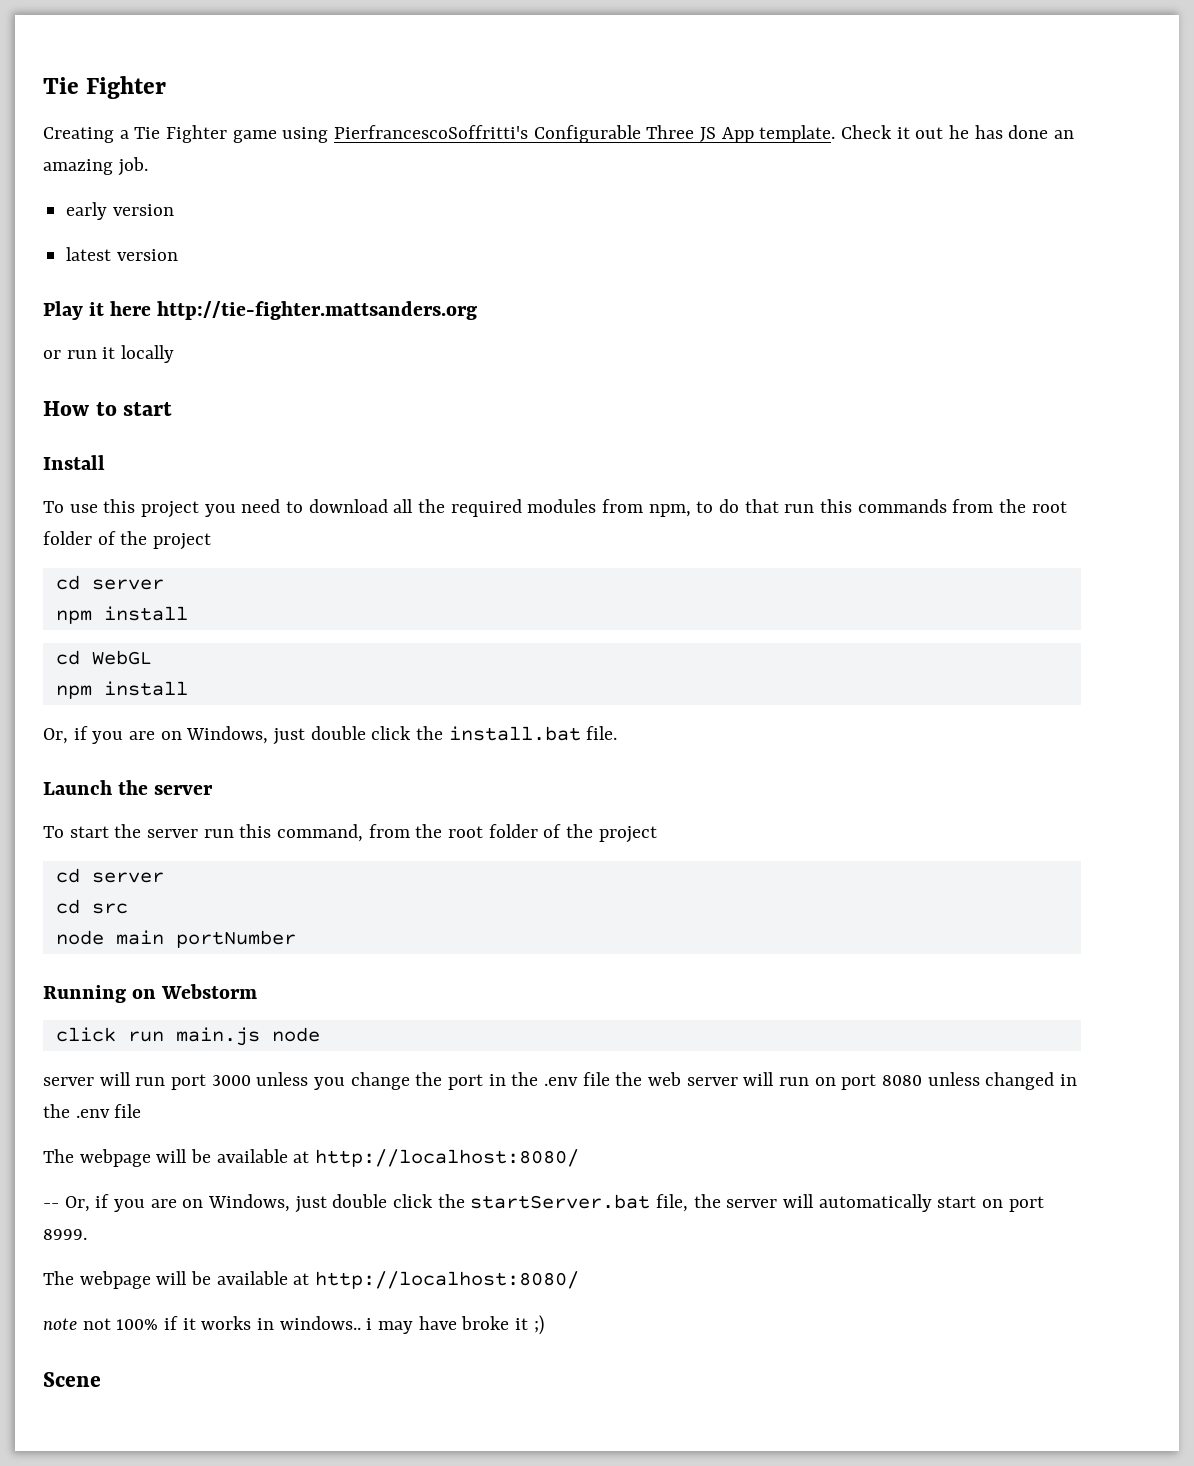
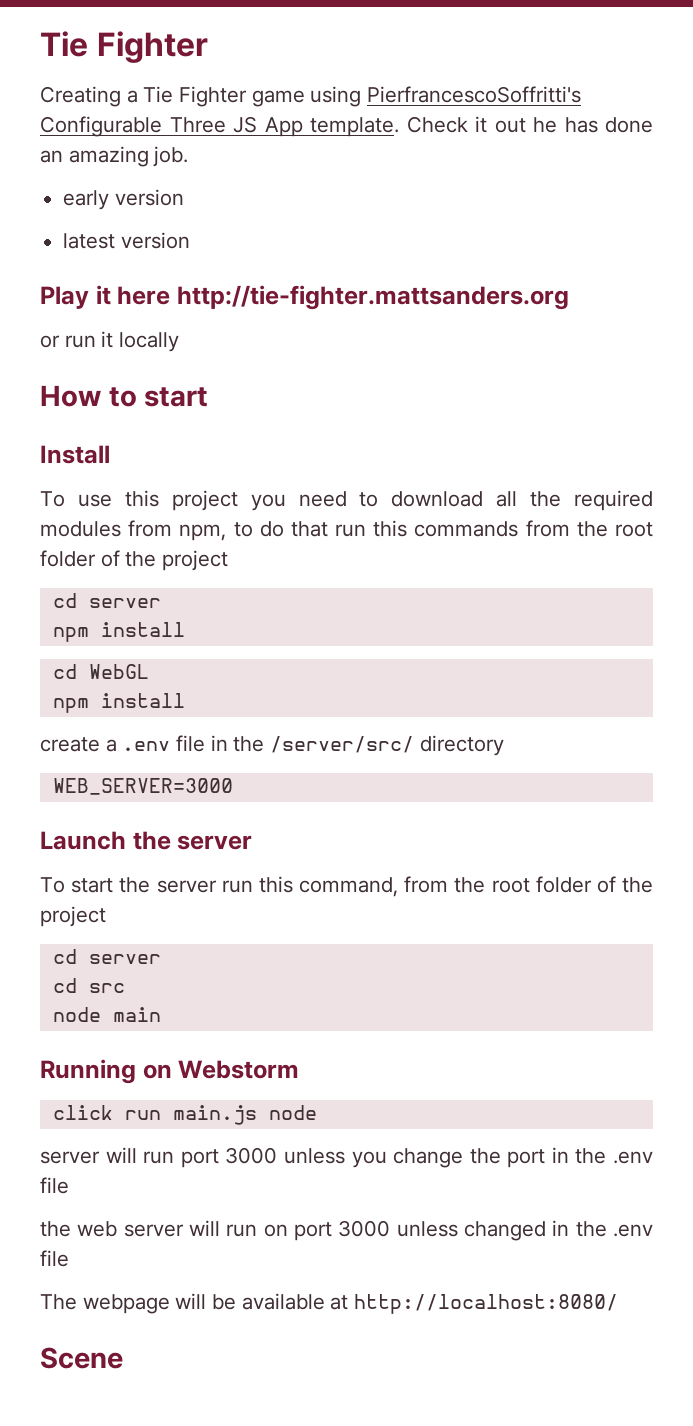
[43,726,618,745] Or, if you are on Windows, just double click the install.bat file. -> [40,735,504,756] [52,778,233,795] create a .env file in the /server/src/ directory // WEB_SERVER=3000
[175,930,296,948] portNumber -> (161, 1014) none
(610, 1079) none -> (69, 1185) //
[882,1075,923,1086] 8080 -> [338,1220,391,1237] 3000
[43,1194,1044,1213] [43,1229,87,1240] [43,1271,580,1289] [43,1315,544,1335] // -- Or, if you are on Windows, just double click the startServer.bat file, the server will automatically start on port 8999. // The webpage will be available at http://localhost:8080/ // note not 100% if it works in windows.. i may have broke it ;) -> (619, 1304) none

